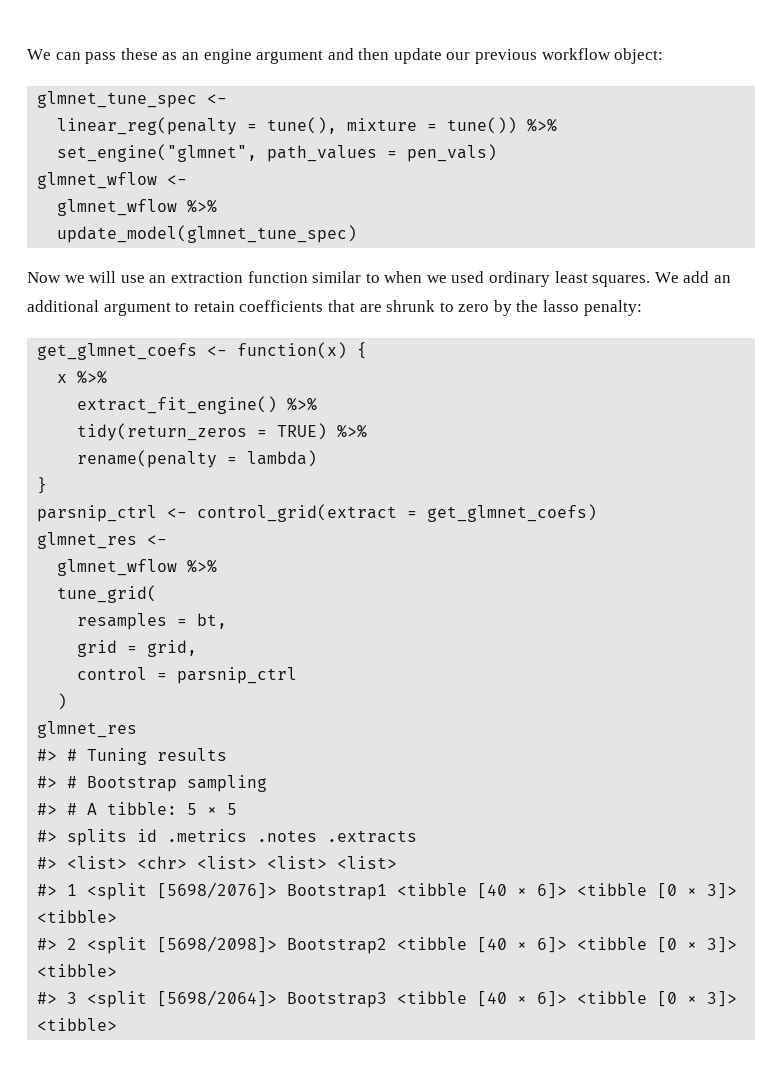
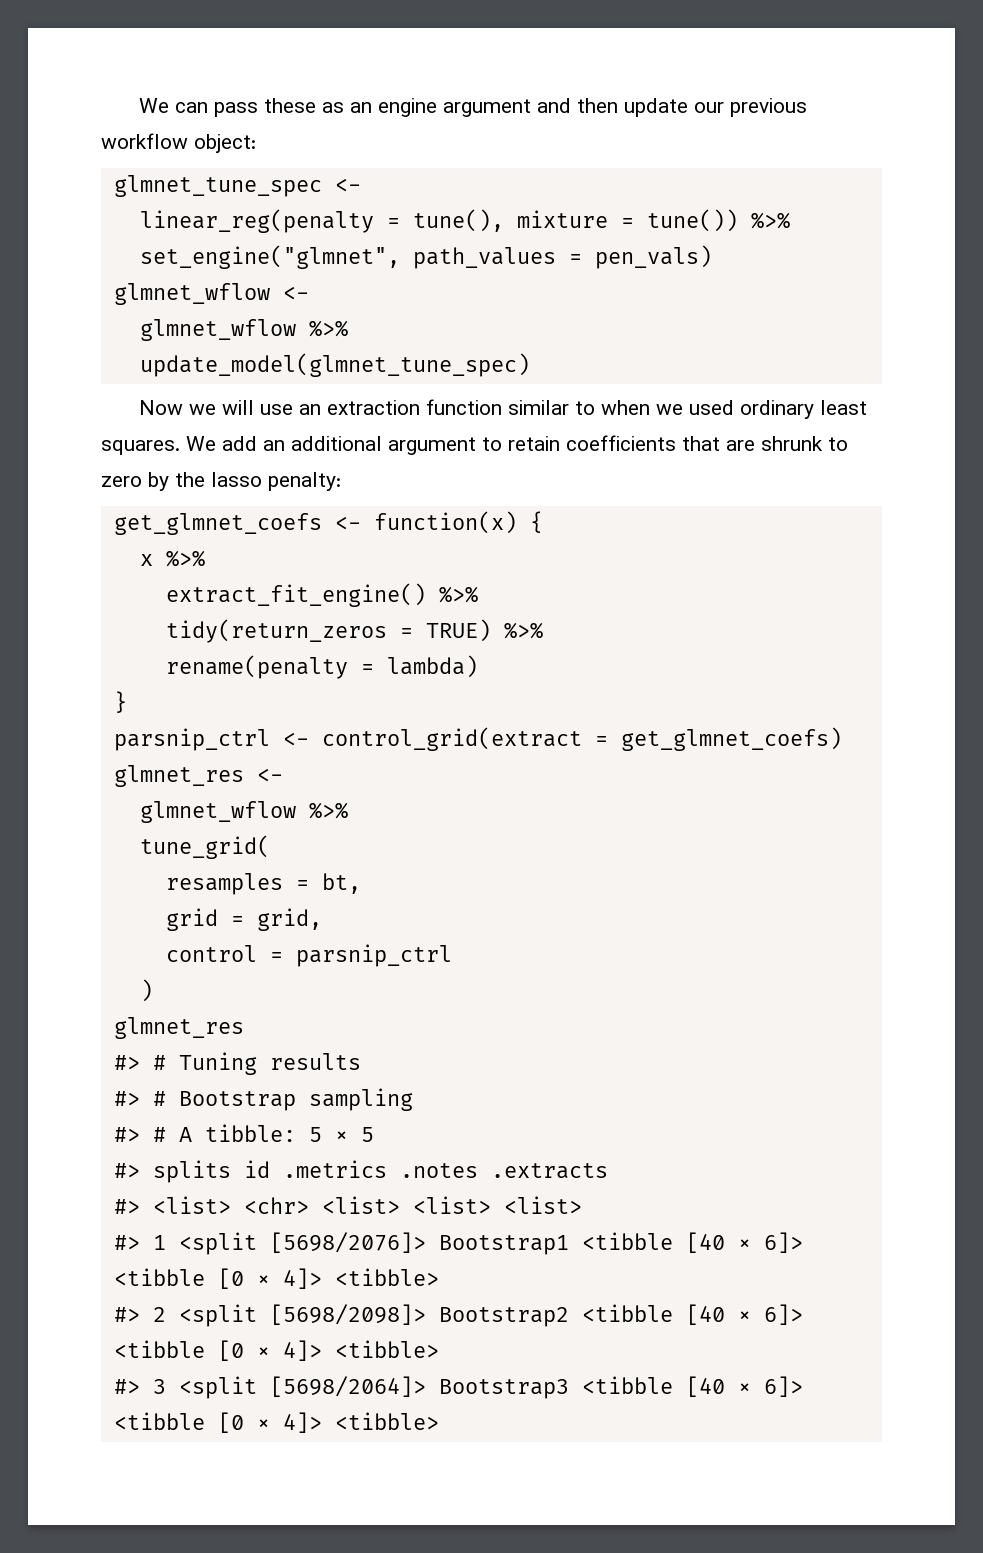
[707,883,738,899] 3]> -> [282,1268,322,1289] 4]>
[707,937,738,953] 3]> -> [282,1340,322,1361] 4]>
[707,991,738,1007] 3]> -> [282,1412,322,1433] 4]>

